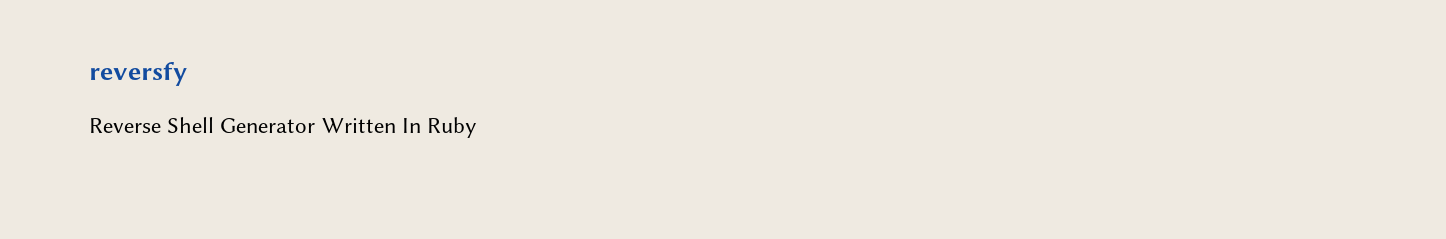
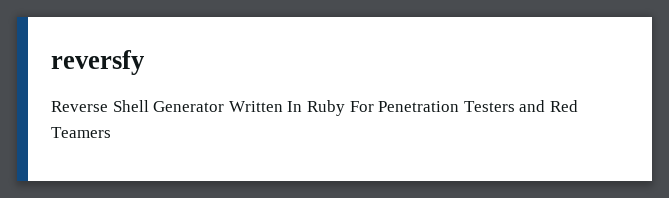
(478, 127) none -> [349,100,578,112] [51,127,111,138] For Penetration Testers and Red Teamers

